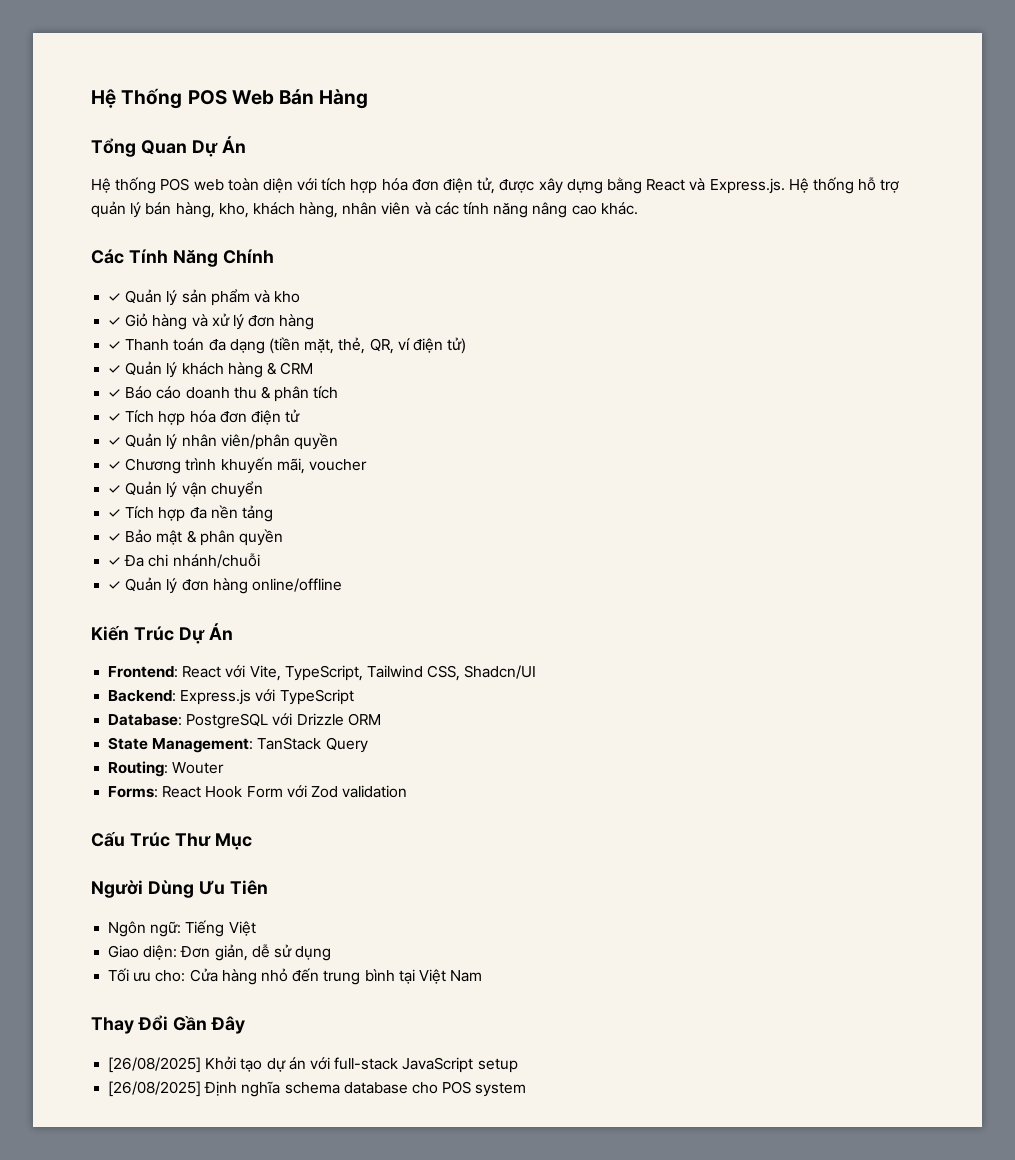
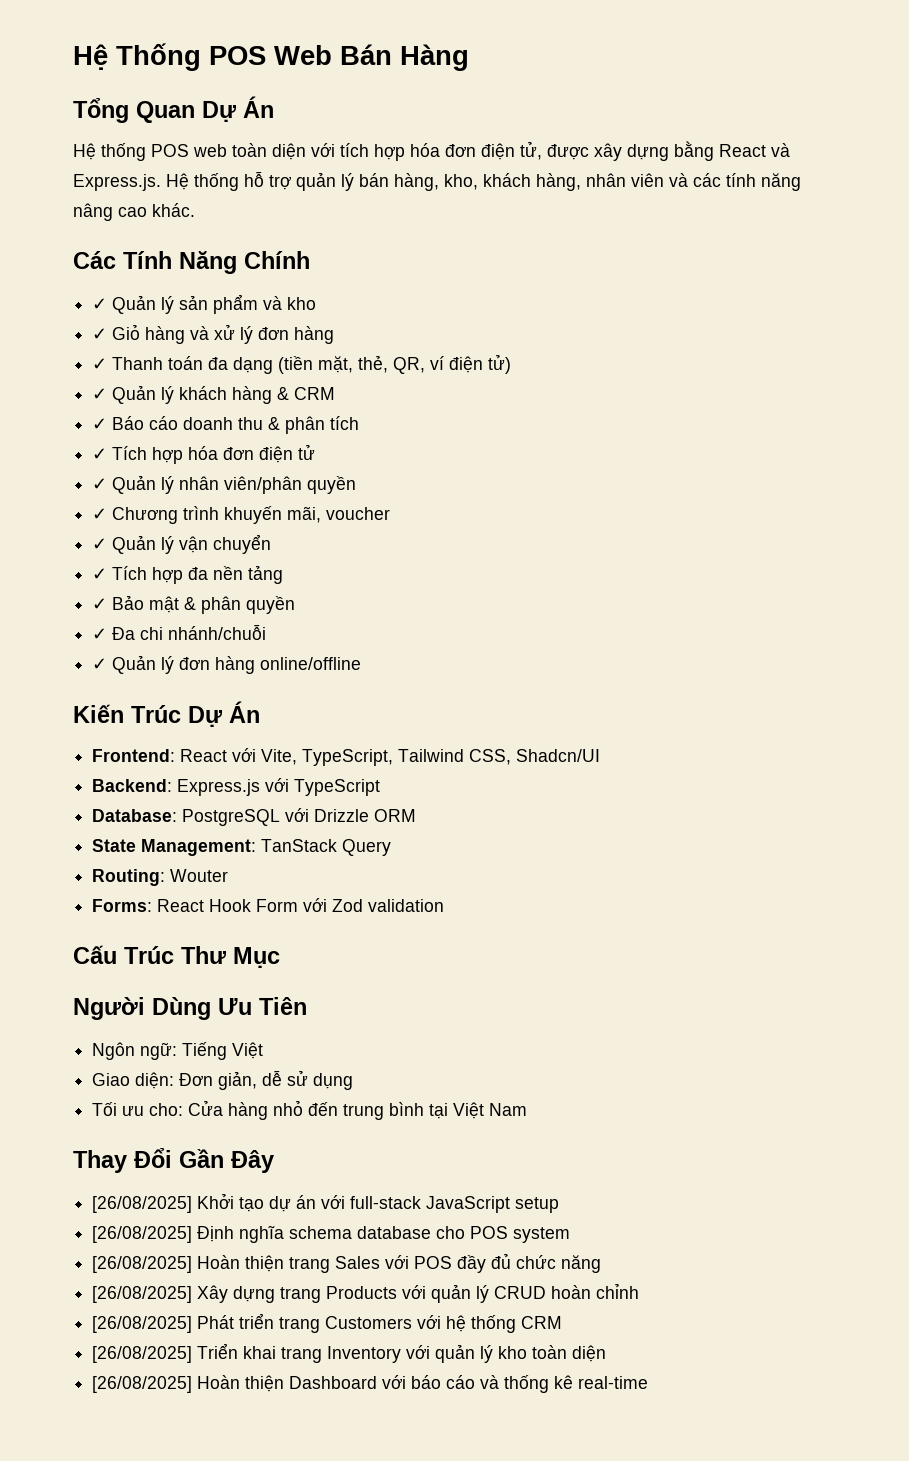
(527, 1089) none -> [92,1253,602,1273] [92,1283,640,1303] [92,1313,563,1333] [92,1343,607,1363] [92,1375,649,1393] // [26/08/2025] Hoàn thiện trang Sales với POS đầy đủ chức năng // [26/08/2025] Xây dựng trang Products với quản lý CRUD hoàn chỉnh // [26/08/2025] Phát triển trang Customers với hệ thống CRM // [26/08/2025] Triển khai trang Inventory với quản lý kho toàn diện // [26/08/2025] Hoàn thiện Dashboard với báo cáo và thống kê real-time

